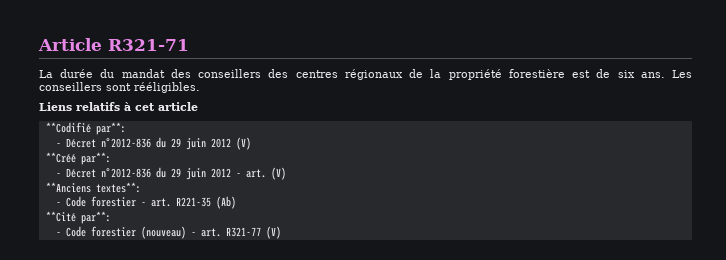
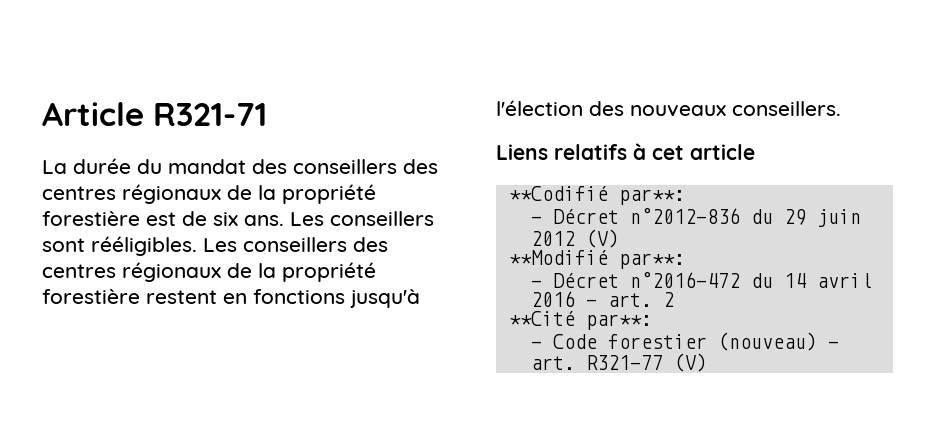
(200, 87) none -> [203,237,388,252] [42,262,376,282] [42,289,420,308] [496,100,841,117] Les conseillers des centres régionaux de la propriété forestière restent en fonctions jusqu'à l'élection des nouveaux conseillers.
[45,152,111,165] [55,167,286,180] [45,182,141,193] [55,196,236,209] **Créé par**: // - Décret n°2012-836 du 29 juin 2012 - art. (V) // **Anciens textes**: // - Code forestier - art. R221-35 (Ab) -> [508,250,685,269] [530,271,872,288] [530,291,674,307] **Modifié par**: // - Décret n°2016-472 du 14 avril 2016 - art. 2

